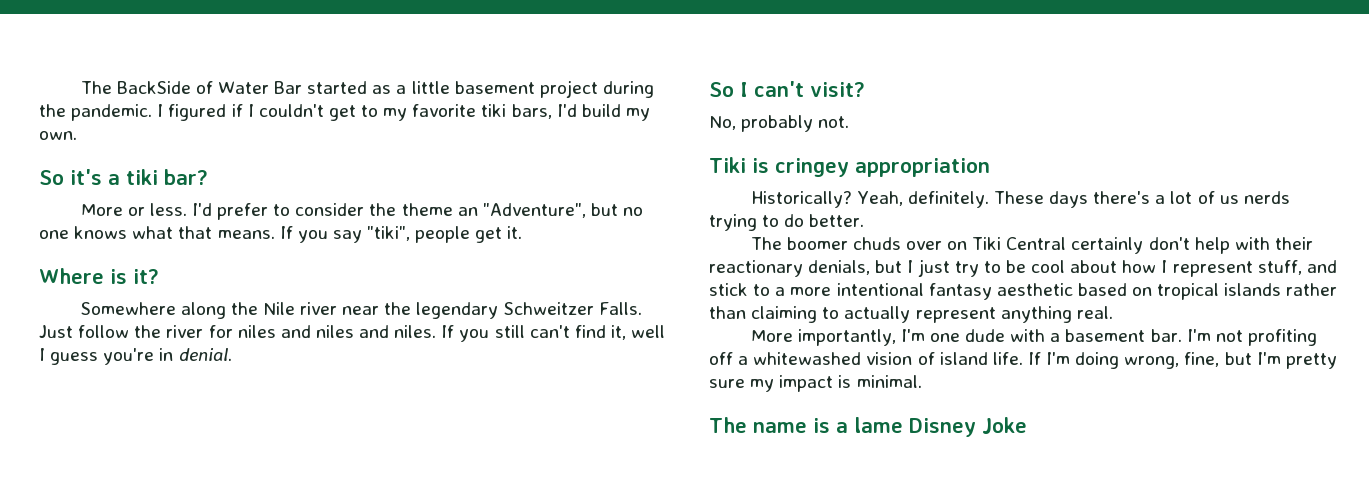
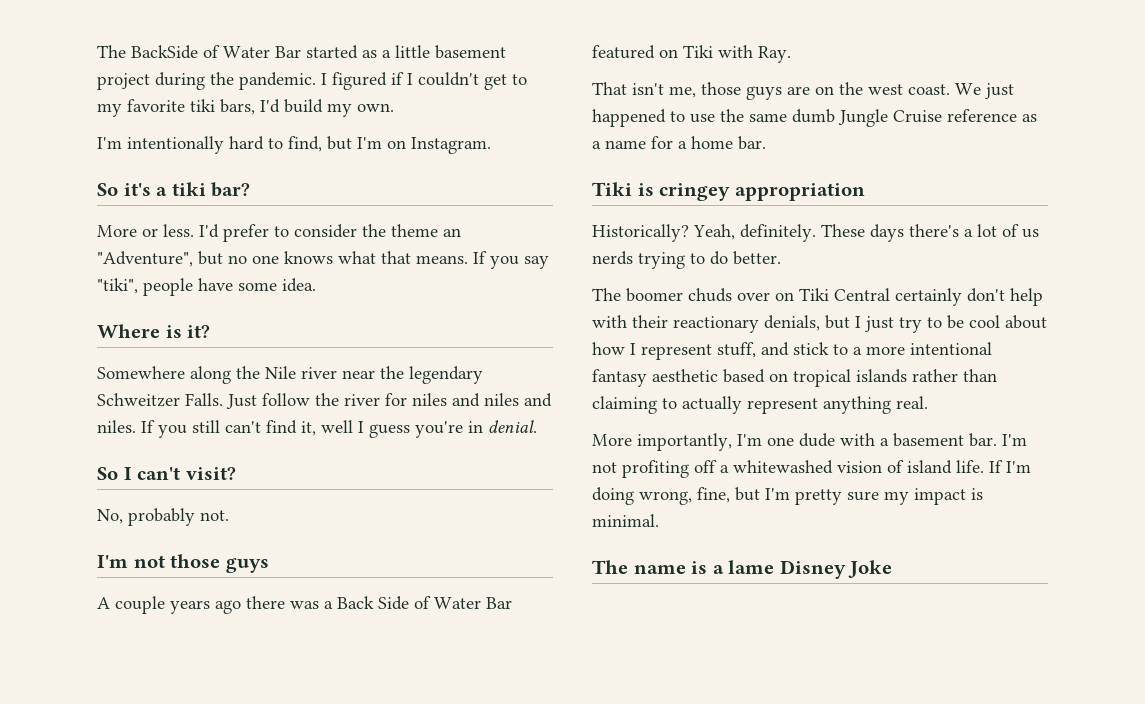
(77, 135) none -> [97,136,491,154] // I'm intentionally hard to find, but I'm on Instagram.
[475,226,523,243] get it. -> [198,278,316,292] have some idea.
(850, 122) none -> [97,554,269,573] [97,596,512,614] [592,45,791,63] [592,82,1014,100] [592,109,1037,127] [592,136,766,150] // I'm not those guys // A couple years ago there was a Back Side of Water Bar featured on Tiki with Ray. // That isn't me, those guys are on the west coast. We just happened to use the same dumb Jungle Cruise reference as a name for a home bar.

